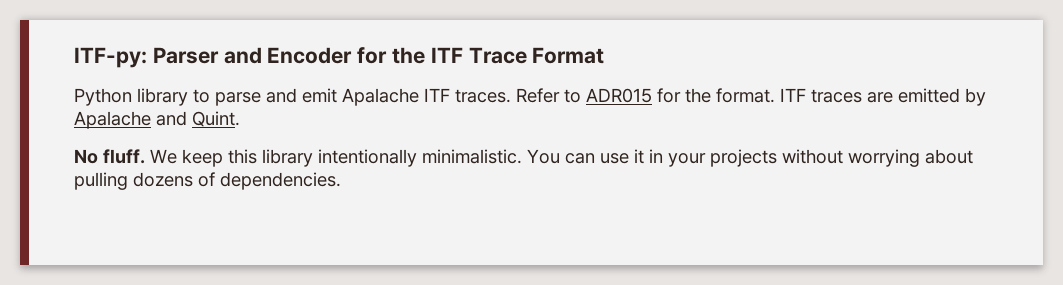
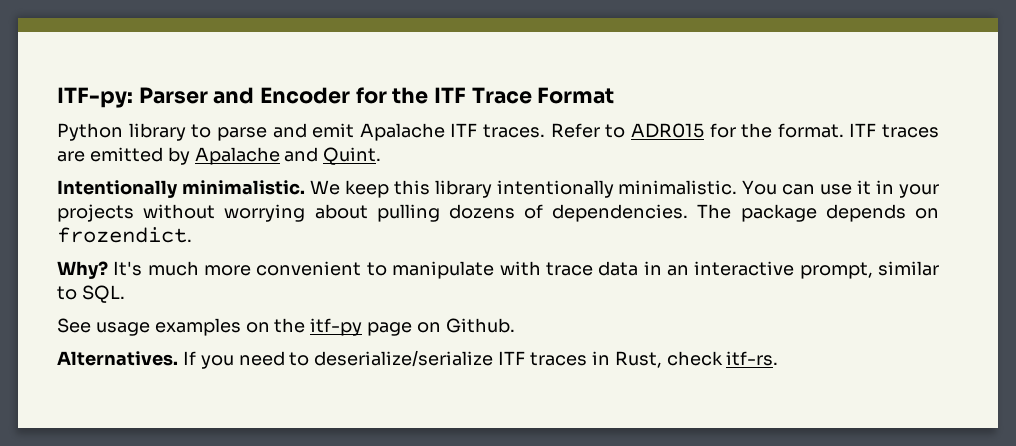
[74,149,145,164] No fluff. -> [57,180,305,198] Intentionally minimalistic.
(341, 181) none -> [697,204,939,222] [57,227,192,243] [57,261,940,279] [57,285,125,303] [57,318,515,336] [57,350,779,369] The package depends on frozendict. // Why? It's much more convenient to manipulate with trace data in an interactive prompt, similar to SQL. // See usage examples on the itf-py page on Github. // Alternatives. If you need to deserialize/serialize ITF traces in Rust, check itf-rs.

